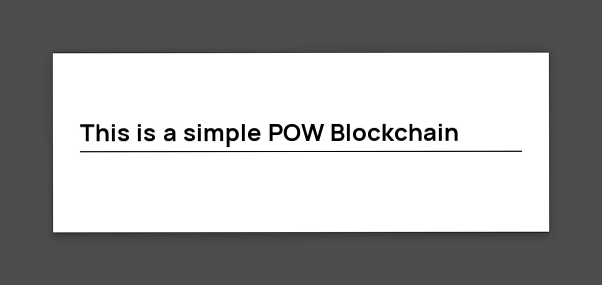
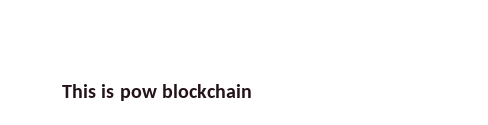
[161,123,460,148] a simple POW Blockchain -> [119,84,253,101] pow blockchain

